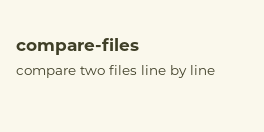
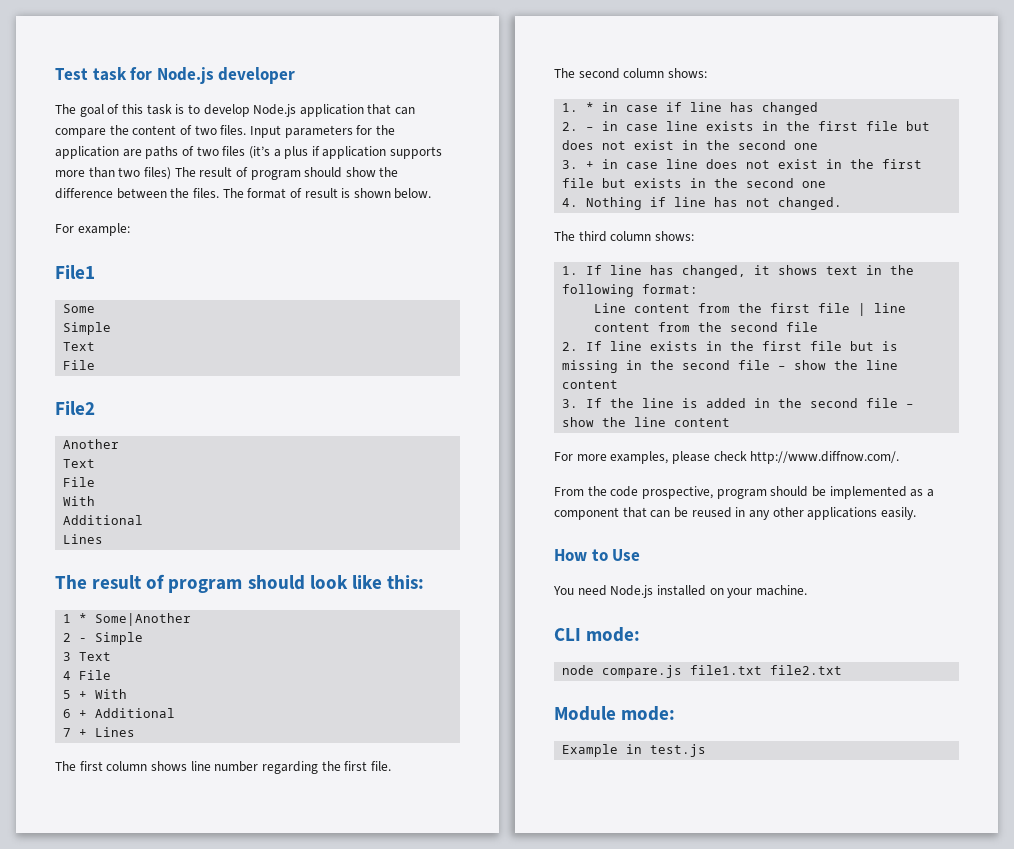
[16,38,139,55] [16,65,215,78] compare-files // compare two files line by line -> [55,67,296,84] [55,104,416,117] [55,125,395,138] [55,146,443,159] [55,167,399,180] [55,188,432,199] [55,223,130,236] [55,265,95,279] [63,304,96,313] [63,322,112,335] [63,342,96,351] [63,360,96,370] [55,401,95,415] [63,439,120,449] [63,459,96,468] [63,477,96,487] [63,496,96,506] [63,515,144,525] [63,534,104,544] [55,574,424,593] [63,613,192,626] [63,632,144,645] [63,652,112,661] [63,670,112,680] [63,689,128,699] [63,708,176,718] [63,727,136,737] [55,761,391,774] [554,68,707,79] [562,102,819,115] [562,121,931,131] [562,140,819,150] [562,159,923,169] [562,178,827,188] [562,197,843,210] [554,231,694,242] [562,265,915,278] [562,284,699,297] [594,303,907,316] [594,322,819,332] [562,341,899,351] [562,360,899,373] [562,380,619,389] [562,398,915,408] [562,417,731,427] [554,451,900,464] [554,486,934,499] [554,507,916,520] [554,549,641,561] [553,585,807,598] [554,627,641,642] [562,665,843,678] [554,706,676,721] [562,744,707,757] Test task for Node.js developer // The goal of this task is to develop Node.js application that can compare the content of two files. Input parameters for the application are paths of two files (it’s a plus if application supports more than two files) The result of program should show the difference between the files. The format of result is shown below. // For example: // File1 // Some // Simple // Text // File // File2 // Another // Text // File // With // Additional // Lines // The result of program should look like this: // 1 * Some|Another // 2 - Simple // 3 Text // 4 File // 5 + With // 6 + Additional // 7 + Lines // The first column shows line number regarding the first file. // The second column shows: // 1. * in case if line has changed // 2. – in case line exists in the first file but does not exist in the second one // 3. + in case line does not exist in the first file but exists in the second one // 4. Nothing if line has not changed. // The third column shows: // 1. If line has changed, it shows text in the following format: // Line content from the first file | line content from the second file // 2. If line exists in the first file but is missing in the second file – show the line content // 3. If the line is added in the second file – show the line content // For more examples, please check http://www.diffnow.com/. // From the code prospective, program should be implemented as a component that can be reused in any other applications easily. // How to Use // You need Node.js installed on your machine. // CLI mode: // node compare.js file1.txt file2.txt // Module mode: // Example in test.js

